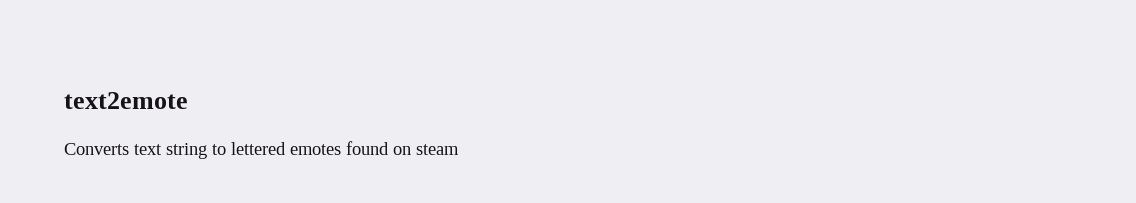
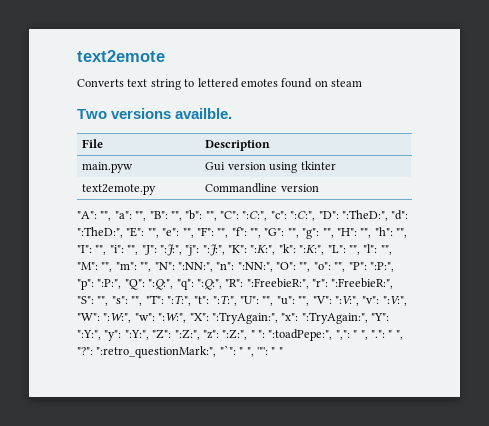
(459, 149) none -> [77,108,233,119] [82,139,104,148] [205,140,271,151] [82,162,134,173] [205,161,336,173] [82,184,157,195] [205,183,319,193] [77,210,409,221] [77,227,407,239] [77,244,392,256] [77,262,394,272] [77,278,394,290] [77,295,407,306] [77,312,389,324] [77,329,403,341] [77,345,283,358] // Two versions availble. // File | Description // main.pyw | Gui version using tkinter // text2emote.py | Commandline version // "A": "", "a": "", "B": "", "b": "", "C": ":C:", "c": ":C:", "D": ":TheD:", "d": ":TheD:", "E": "", "e": "", "F": "", "f": "", "G": "", "g": "", "H": "", "h": "", "I": "", "i": "", "J": ":J:", "j": ":J:", "K": ":K:", "k": ":K:", "L": "", "l": "", "M": "", "m": "", "N": ":NN:", "n": ":NN:", "O": "", "o": "", "P": ":P:", "p": ":P:", "Q": ":Q:", "q": ":Q:", "R": ":FreebieR:", "r": ":FreebieR:", "S": "", "s": "", "T": ":T:", "t": ":T:", "U": "", "u": "", "V": ":V:", "v": ":V:", "W": ":W:", "w": ":W:", "X": ":TryAgain:", "x": ":TryAgain:", "Y": ":Y:", "y": ":Y:", "Z": ":Z:", "z": ":Z:", " ": ":toadPepe:", ",": " ", ".": " ", "?": ":retro_questionMark:", "`": " ", '"': " "

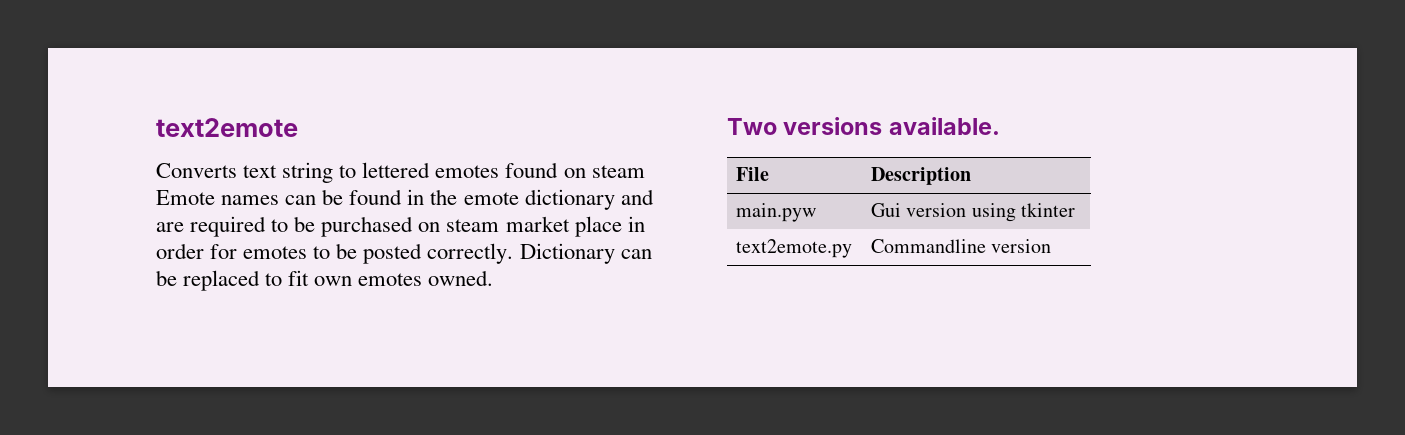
(362, 83) none -> [156,189,654,210] [156,216,645,237] [156,243,652,264] [156,270,494,291] Emote names can be found in the emote dictionary and are required to be purchased on steam market place in order for emotes to be posted correctly. Dictionary can be replaced to fit own emotes owned.
[175,108,233,119] availble. -> [888,117,1000,135] available.
[77,210,409,221] [77,227,407,239] [77,244,392,256] [77,262,394,272] [77,278,394,290] [77,295,407,306] [77,312,389,324] [77,329,403,341] [77,345,283,358] // "A": "", "a": "", "B": "", "b": "", "C": ":C:", "c": ":C:", "D": ":TheD:", "d": ":TheD:", "E": "", "e": "", "F": "", "f": "", "G": "", "g": "", "H": "", "h": "", "I": "", "i": "", "J": ":J:", "j": ":J:", "K": ":K:", "k": ":K:", "L": "", "l": "", "M": "", "m": "", "N": ":NN:", "n": ":NN:", "O": "", "o": "", "P": ":P:", "p": ":P:", "Q": ":Q:", "q": ":Q:", "R": ":FreebieR:", "r": ":FreebieR:", "S": "", "s": "", "T": ":T:", "t": ":T:", "U": "", "u": "", "V": ":V:", "v": ":V:", "W": ":W:", "w": ":W:", "X": ":TryAgain:", "x": ":TryAgain:", "Y": ":Y:", "y": ":Y:", "Z": ":Z:", "z": ":Z:", " ": ":toadPepe:", ",": " ", ".": " ", "?": ":retro_questionMark:", "`": " ", '"': " " -> (1052, 246) none

